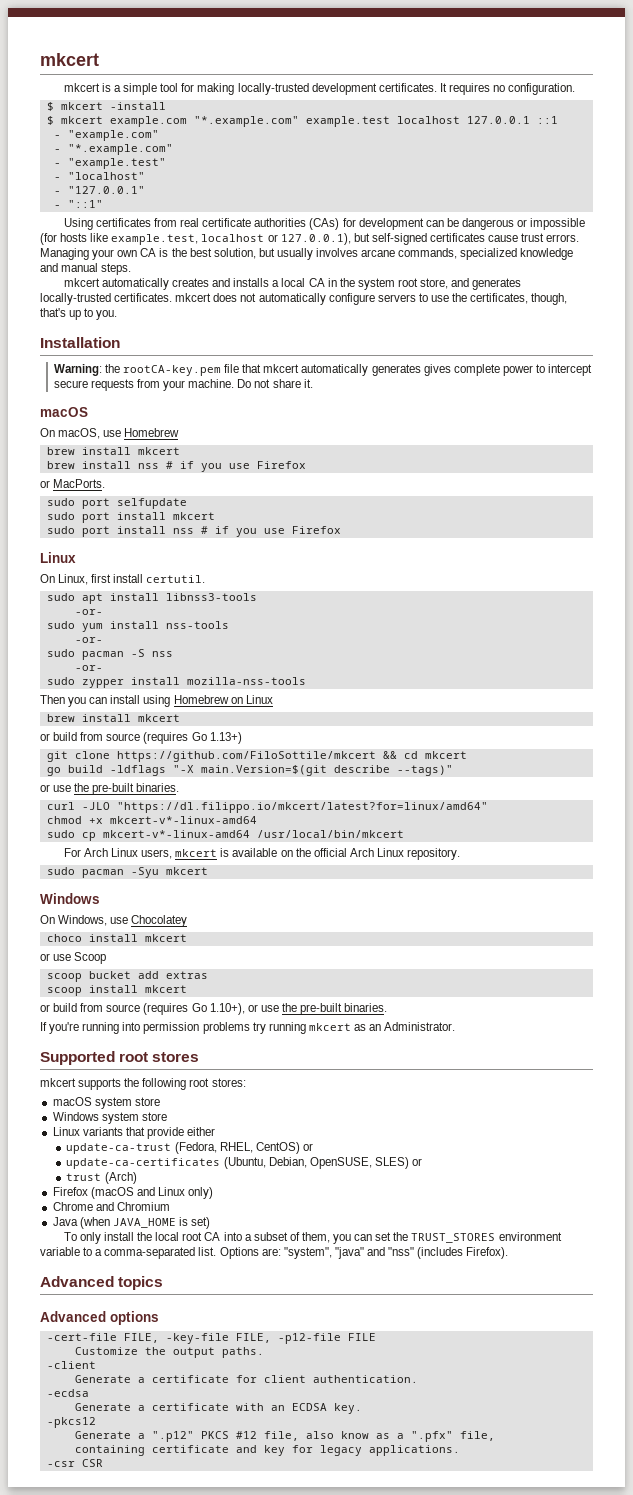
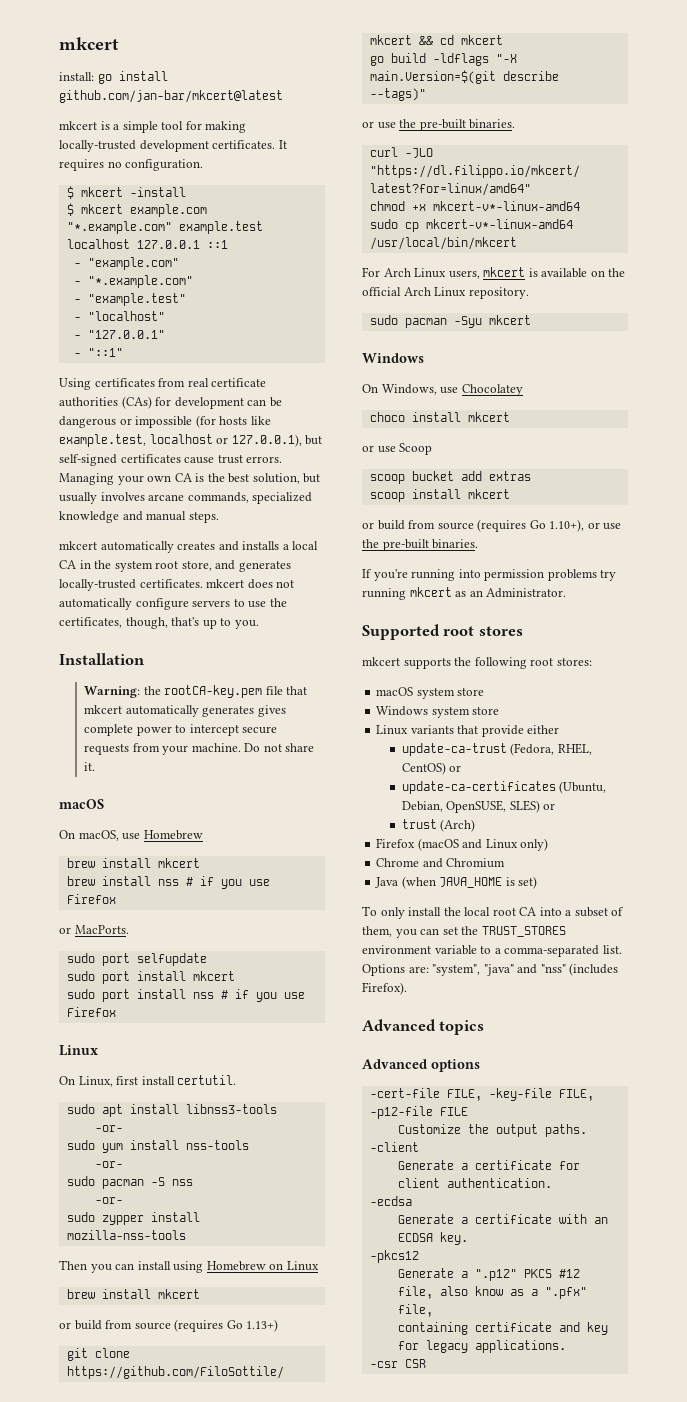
[40,53,99,66] mkcert -> [59,37,119,50] [59,71,168,84] [59,90,283,103] mkcert // install: go install github.com/jan-bar/mkcert@latest

